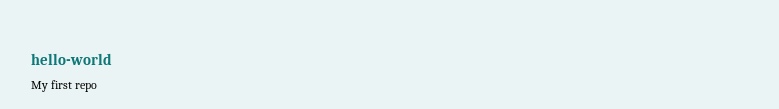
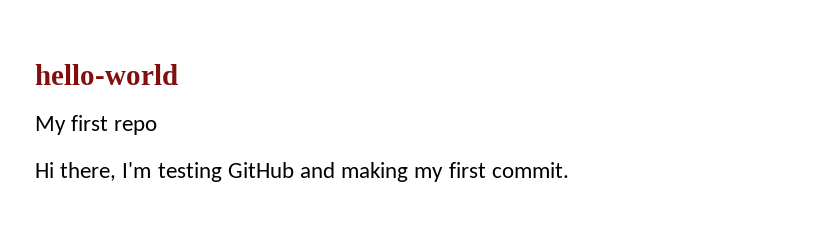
(98, 87) none -> [35,162,569,182] // Hi there, I'm testing GitHub and making my first commit.

